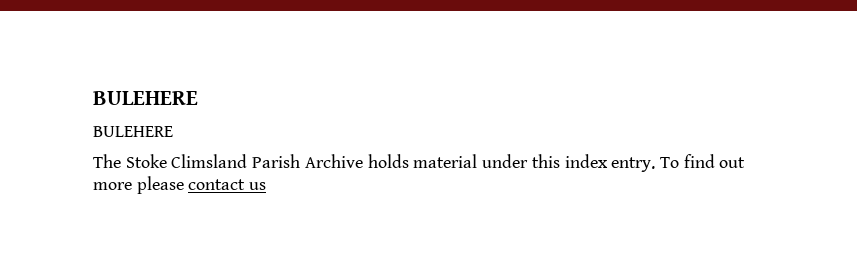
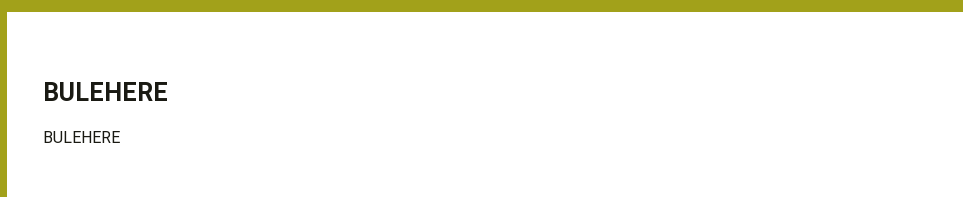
[93,154,746,172] [93,176,267,194] // The Stoke Climsland Parish Archive holds material under this index entry. To find out more please contact us -> (120, 137) none

